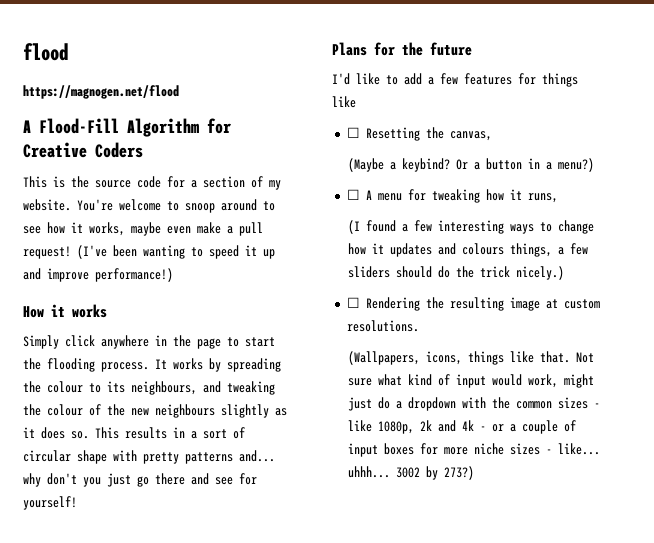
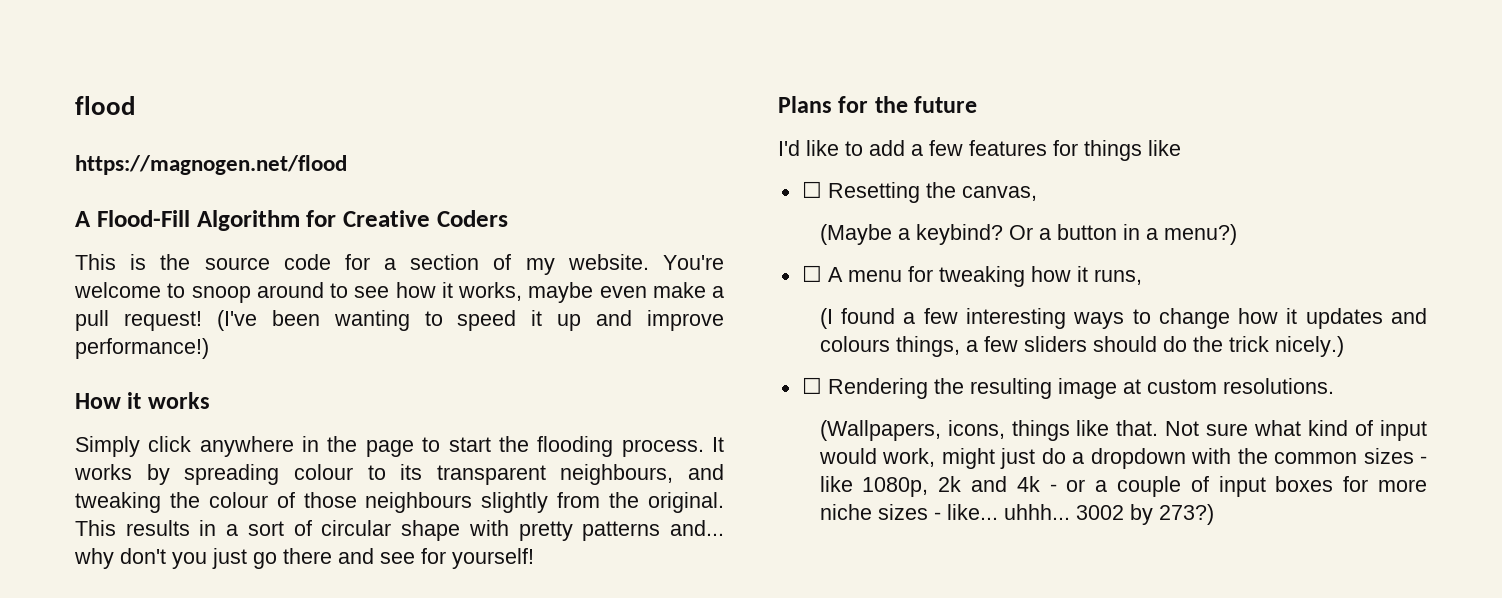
[23,381,41,393] the -> (280, 474) none
(125, 387) none -> [436,465,546,485] transparent
[107,404,287,418] [23,427,89,439] the new neighbours slightly as it does so. -> [303,492,725,513] those neighbours slightly from the original.

